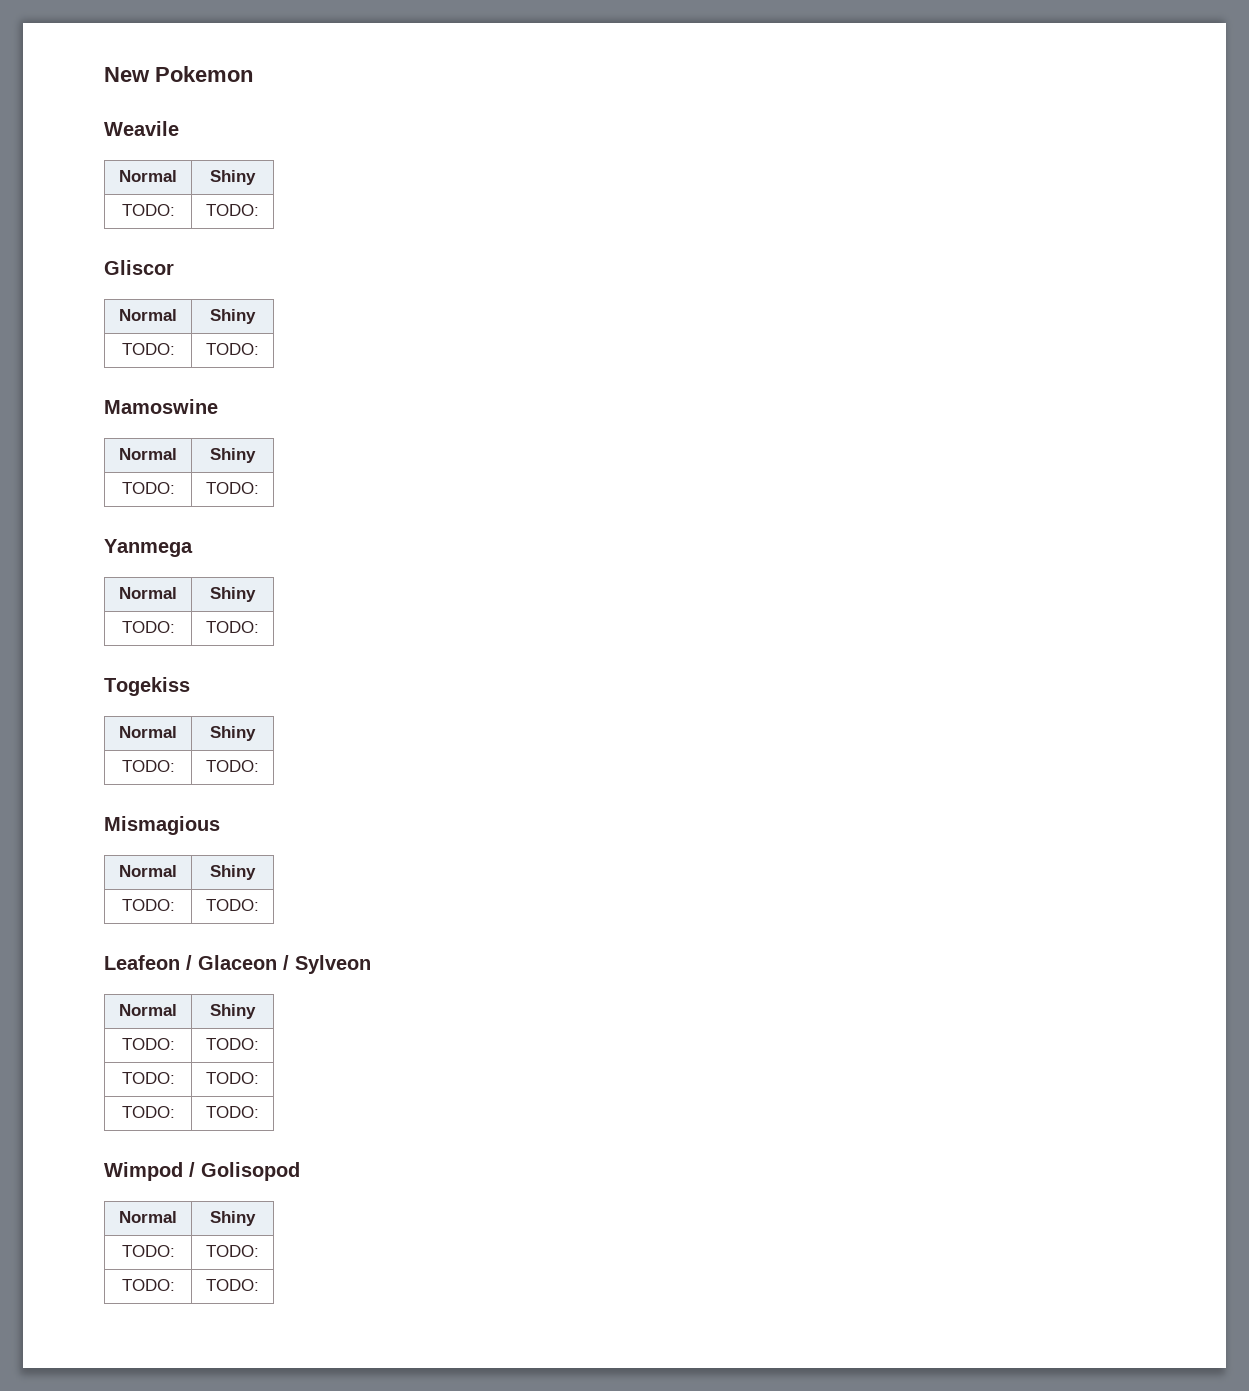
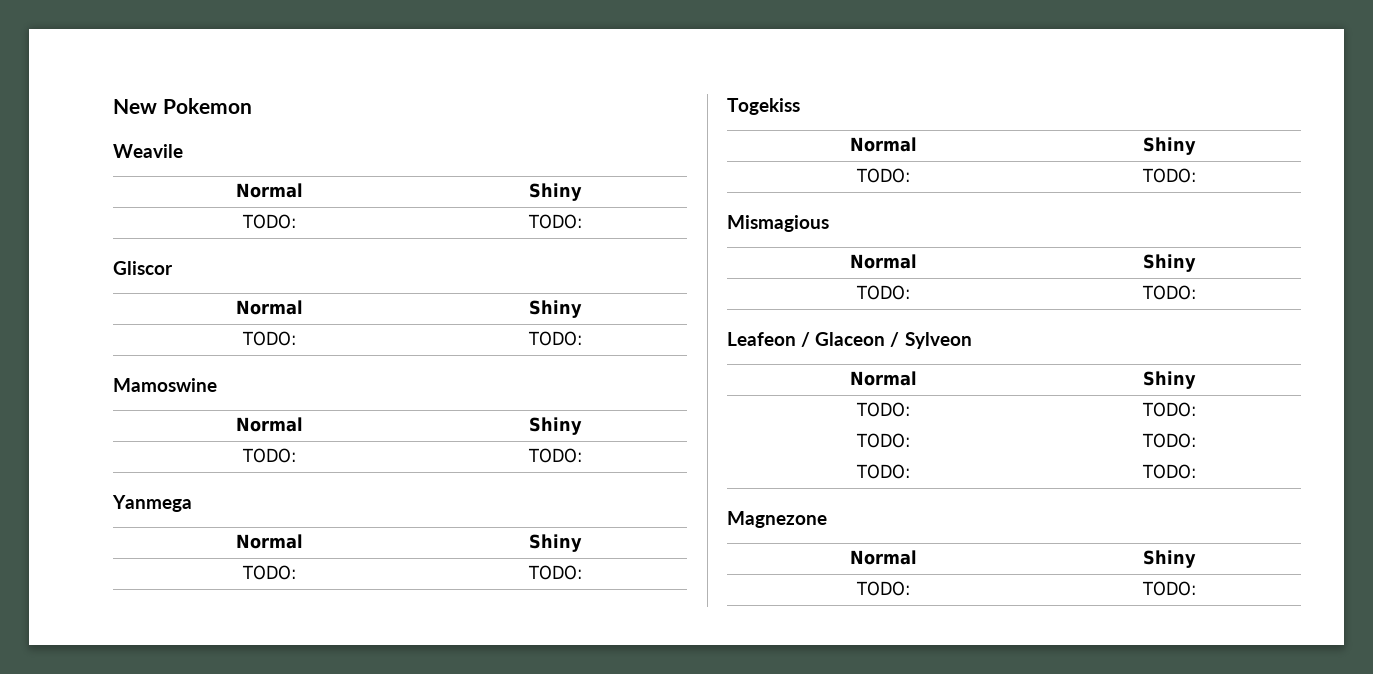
[104,1162,300,1181] [119,1211,177,1223] [210,1211,256,1226] [121,1245,175,1257] [206,1245,259,1257] [121,1279,175,1291] [206,1279,259,1291] Wimpod / Golisopod // Normal | Shiny // TODO: | TODO: // TODO: | TODO: -> [727,511,827,528] [849,550,917,565] [1143,550,1196,568] [855,581,910,596] [1142,581,1196,596] Magnezone // Normal | Shiny // TODO: | TODO:

